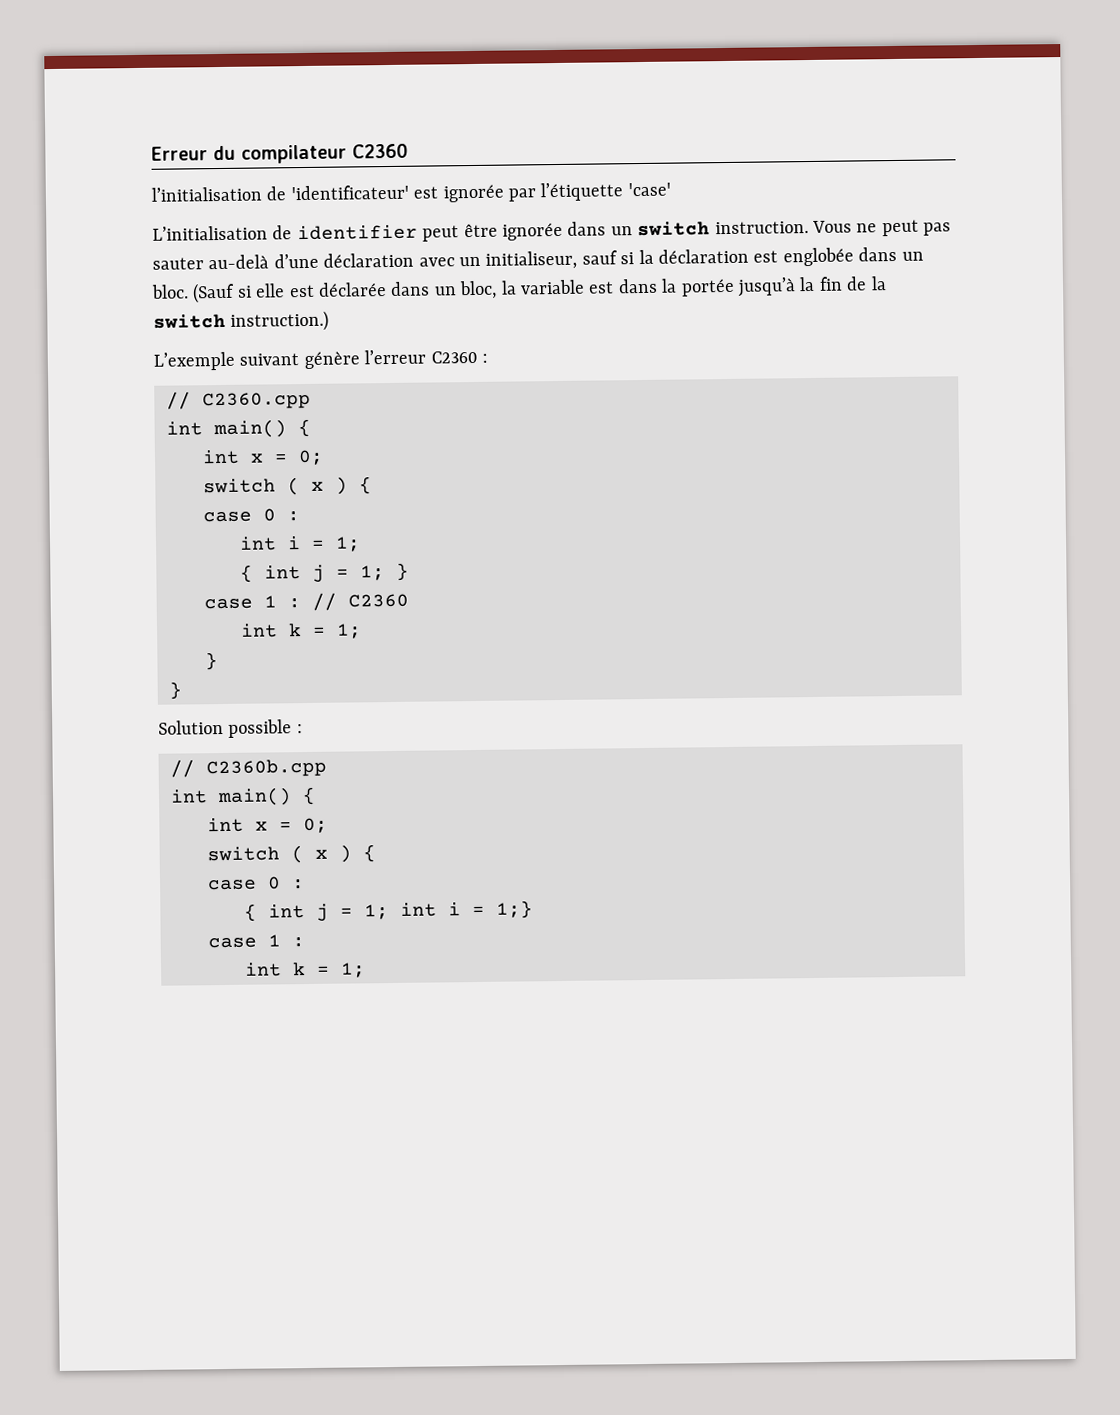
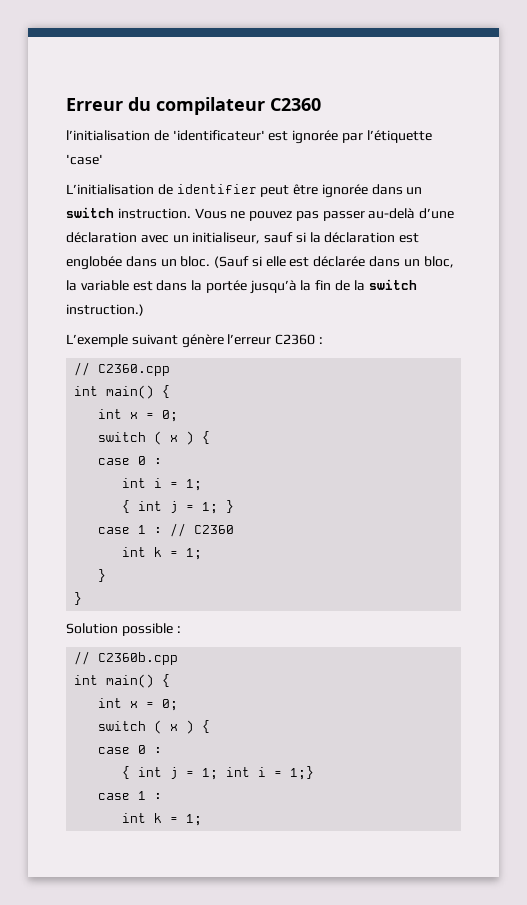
[881,219,952,237] [152,257,204,270] peut pas sauter -> [249,211,365,221] pouvez pas passer

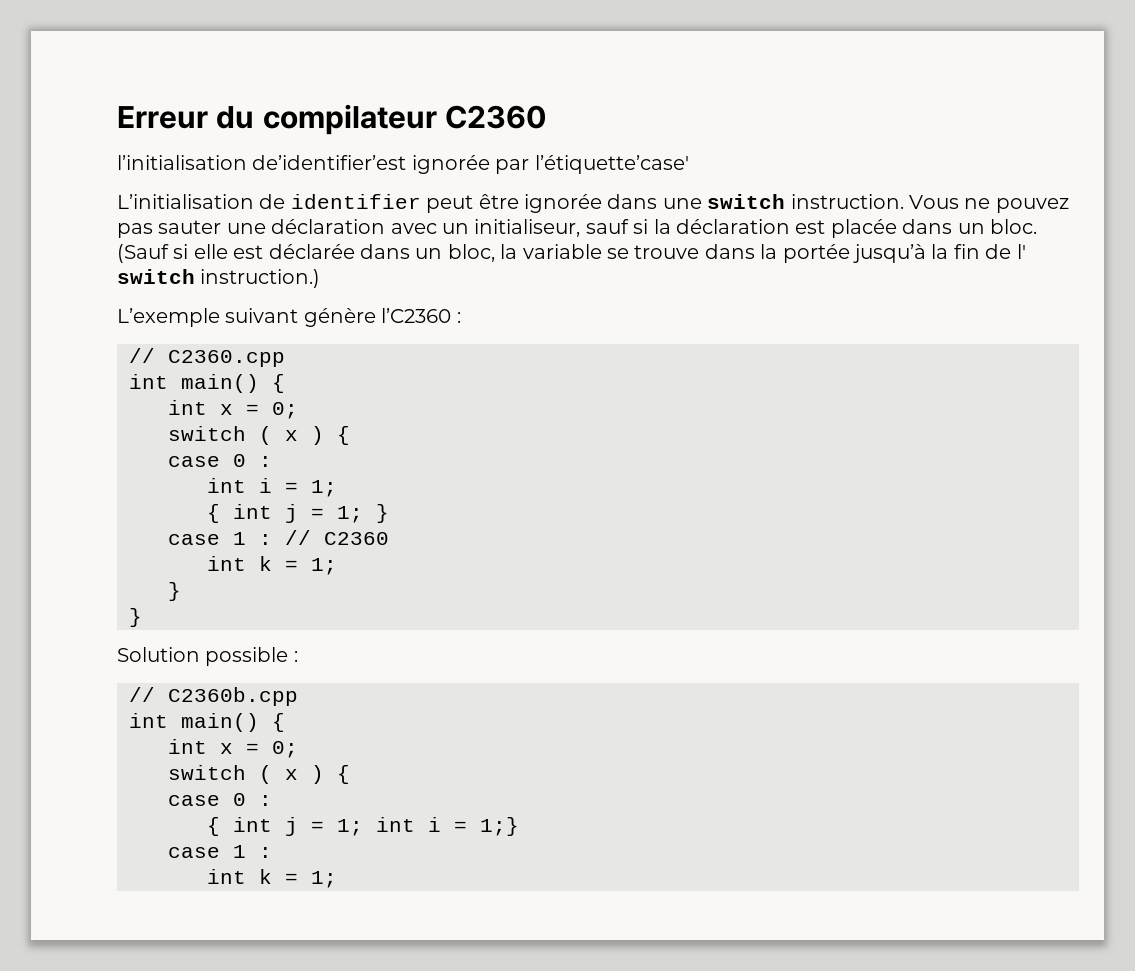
[153,130,432,144] [66,154,103,165] de 'identificateur' est ignorée par l’étiquette 'case' -> [252,155,689,174] de’identifier’est ignorée par l’étiquette’case'
[406,187,423,195] un -> [662,198,702,209] une
[322,208,455,221] passer au-delà d’une -> [158,220,266,234] sauter une
[66,256,122,270] englobée -> [830,219,897,238] placée
[132,281,153,291] est -> [606,245,700,259] se trouve
[353,280,365,291] la -> [1016,244,1026,259] l'
[227,334,316,345] l’erreur C2360 -> [381,308,452,323] l’C2360

